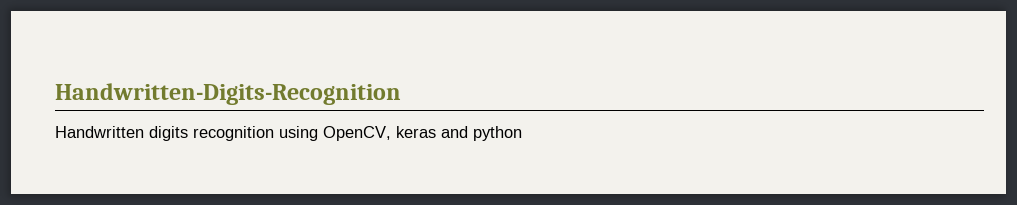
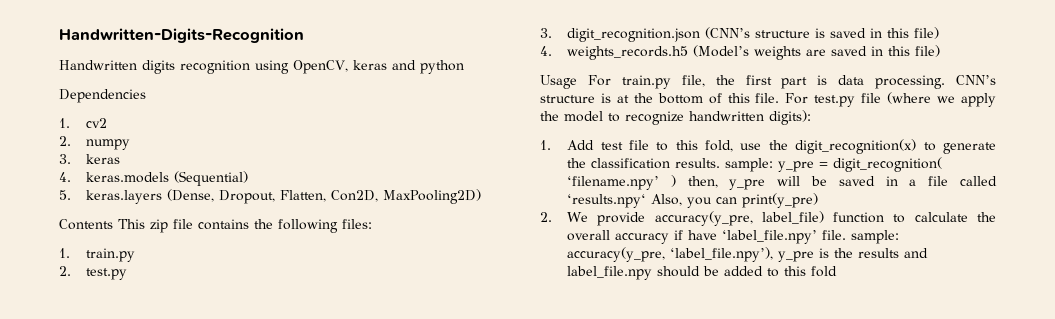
(522, 133) none -> [59,89,146,103] [59,118,108,128] [59,136,131,150] [59,154,121,164] [59,171,249,186] [59,189,482,204] [59,219,372,233] [59,248,136,262] [59,266,128,280] [540,27,940,42] [540,45,941,60] [540,75,996,89] [540,92,996,107] [540,110,811,125] [540,139,996,154] [567,157,943,172] [567,175,998,190] [567,193,819,208] [540,211,996,226] [567,230,900,244] [567,247,929,262] [567,266,838,280] // Dependencies // 1. cv2 // 2. numpy // 3. keras // 4. keras.models (Sequential) // 5. keras.layers (Dense, Dropout, Flatten, Con2D, MaxPooling2D) // Contents This zip file contains the following files: // 1. train.py // 2. test.py // 3. digit_recognition.json (CNN’s structure is saved in this file) // 4. weights_records.h5 (Model’s weights are saved in this file) // Usage For train.py file, the first part is data processing. CNN’s structure is at the bottom of this file. For test.py file (where we apply the model to recognize handwritten digits): // 1. Add test file to this fold, use the digit_recognition(x) to generate the classification results. sample: y_pre = digit_recognition( ‘filename.npy’ ) then, y_pre will be saved in a file called ‘results.npy‘ Also, you can print(y_pre) // 2. We provide accuracy(y_pre, label_file) function to calculate the overall accuracy if have ‘label_file.npy’ file. sample: accuracy(y_pre, ‘label_file.npy’), y_pre is the results and label_file.npy should be added to this fold

